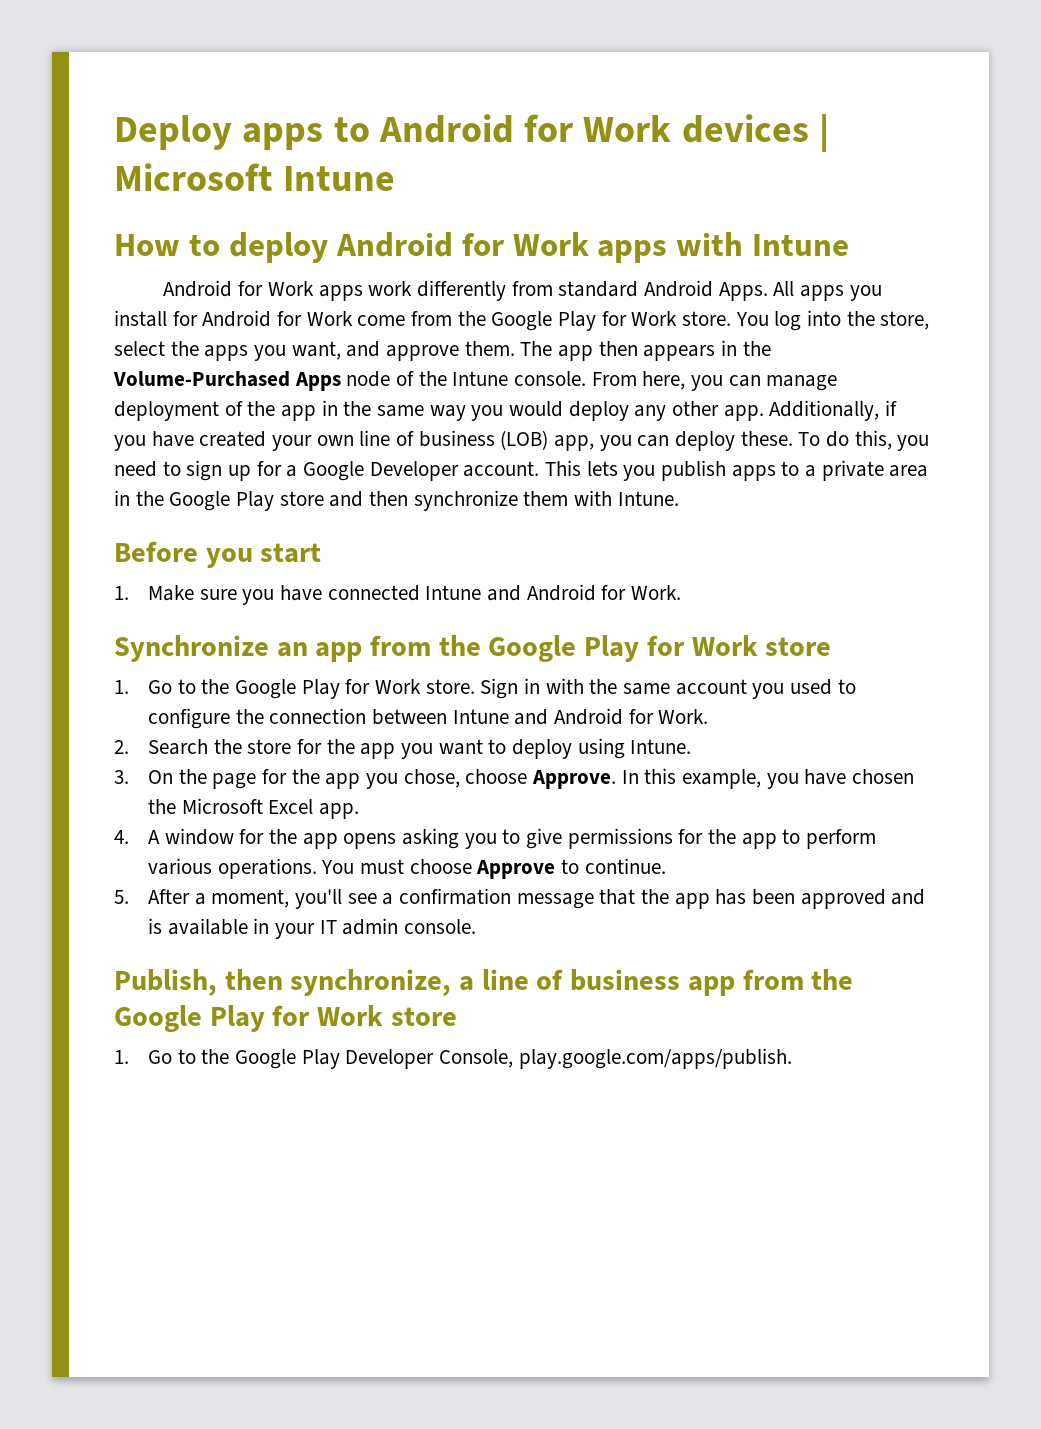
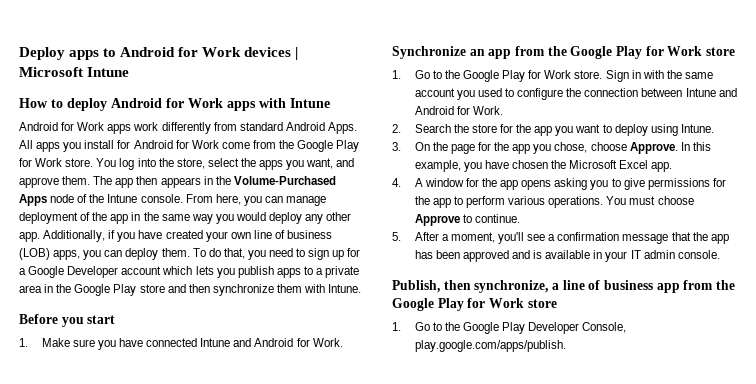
[554,435,595,451] app, -> [53,250,81,260] apps,
[740,431,793,446] these. -> [161,248,190,257] them.
[854,430,892,450] this, -> [223,248,245,259] that,
[463,460,582,477] account. This -> [121,266,193,275] account which

